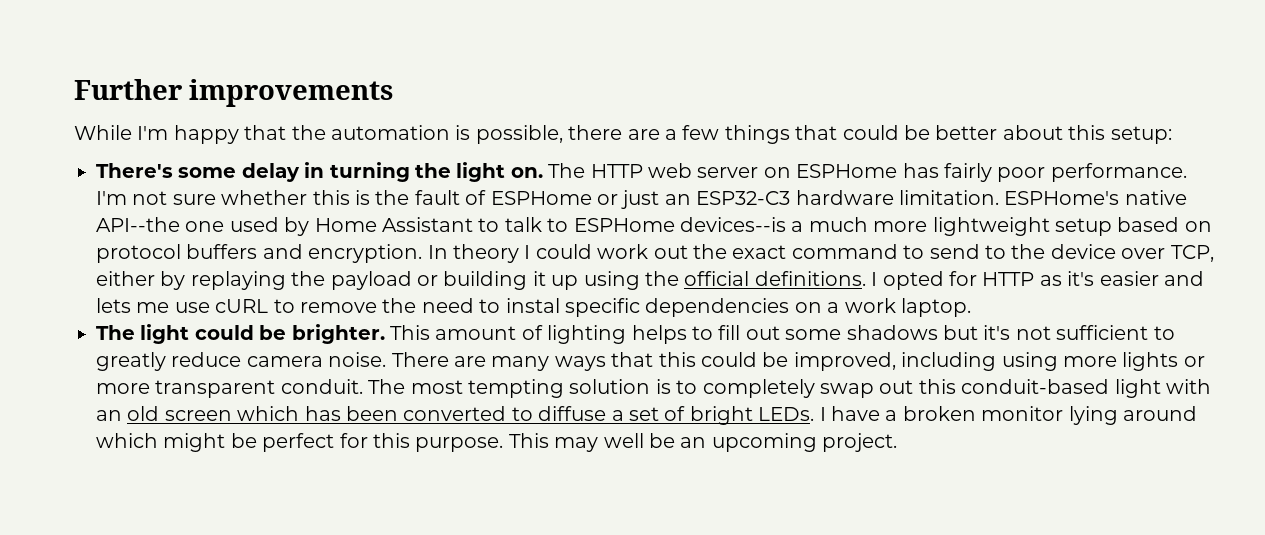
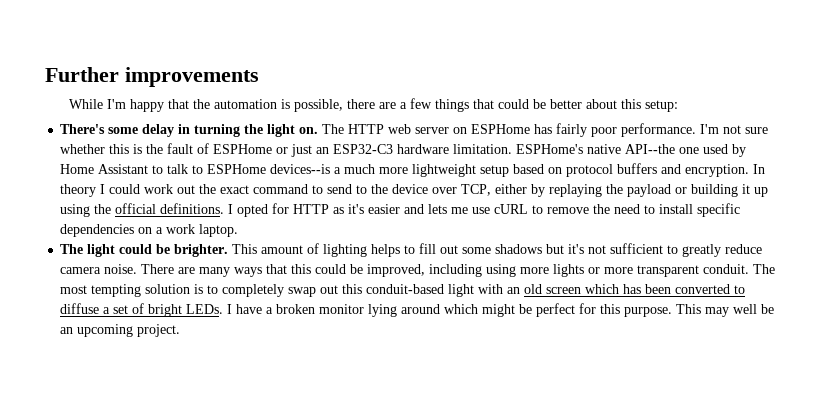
[505,298,560,313] instal -> [659,204,694,214] install

